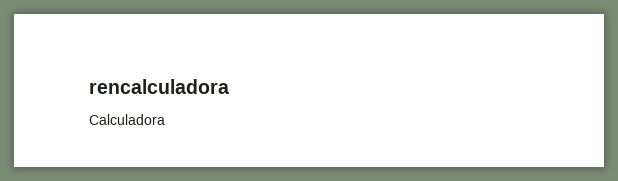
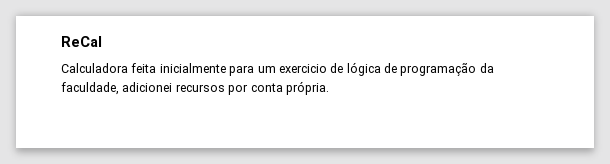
[89,79,229,94] rencalculadora -> [61,36,102,47] ReCal
(165, 119) none -> [131,62,494,76] [61,81,329,95] feita inicialmente para um exercicio de lógica de programação da faculdade, adicionei recursos por conta própria.

